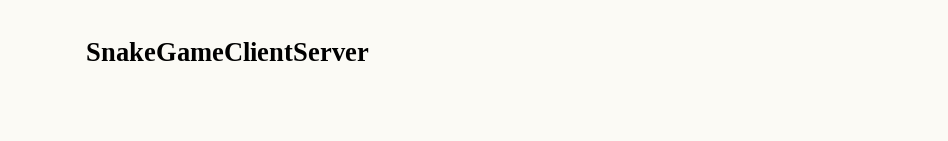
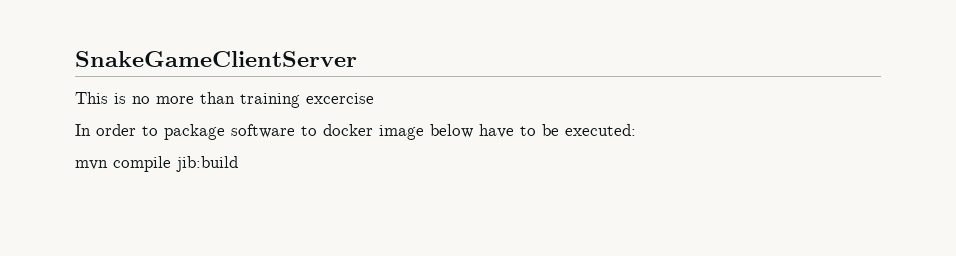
(369, 51) none -> [75,92,374,108] [75,124,636,140] [75,156,238,172] // This is no more than training excercise // In order to package software to docker image below have to be executed: // mvn compile jib:build

